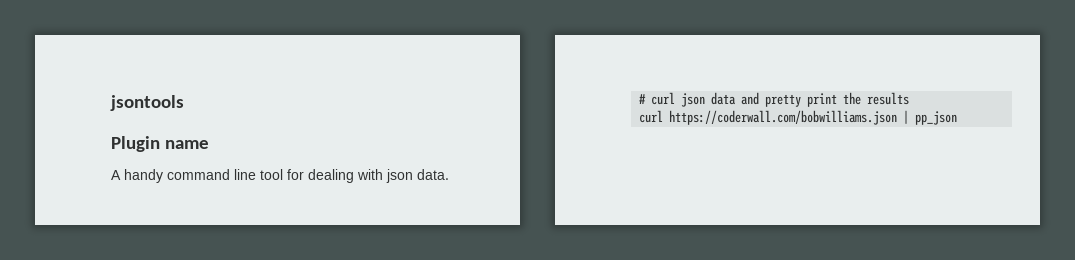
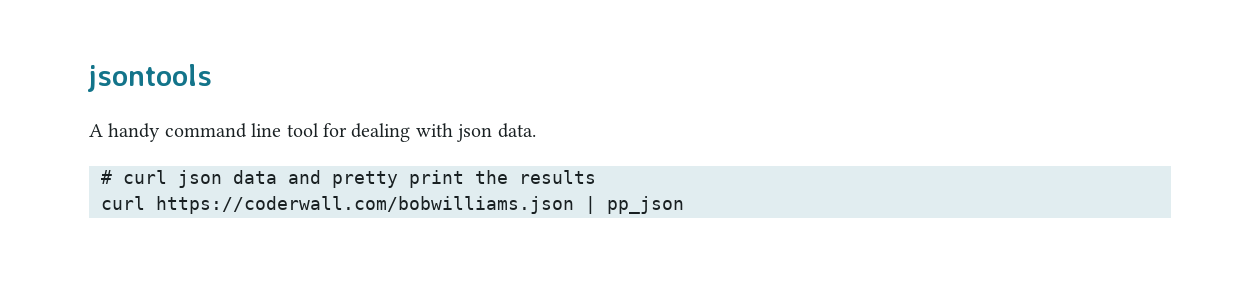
[111,136,209,152] // Plugin name -> (212, 78) none

